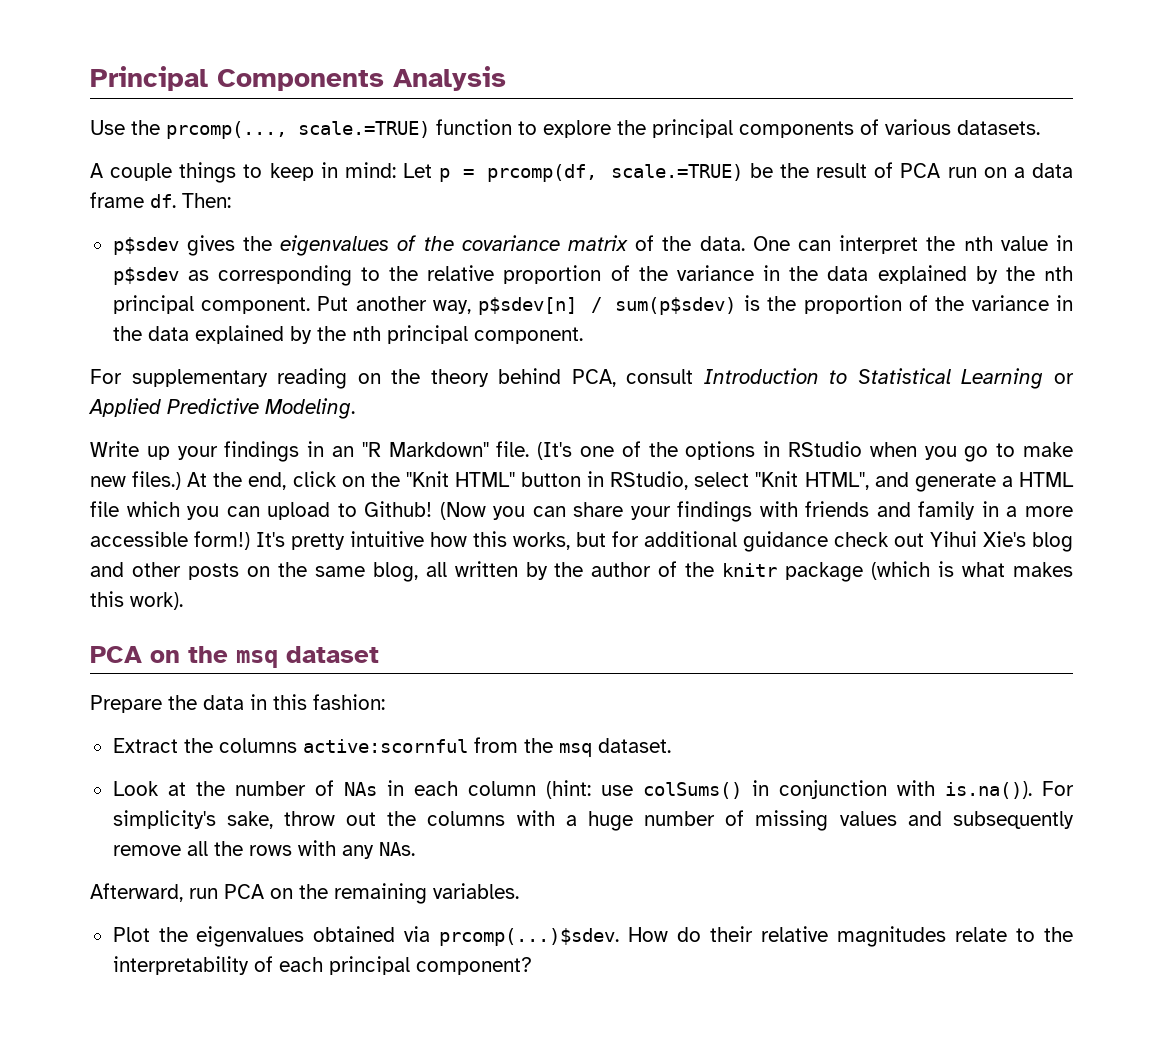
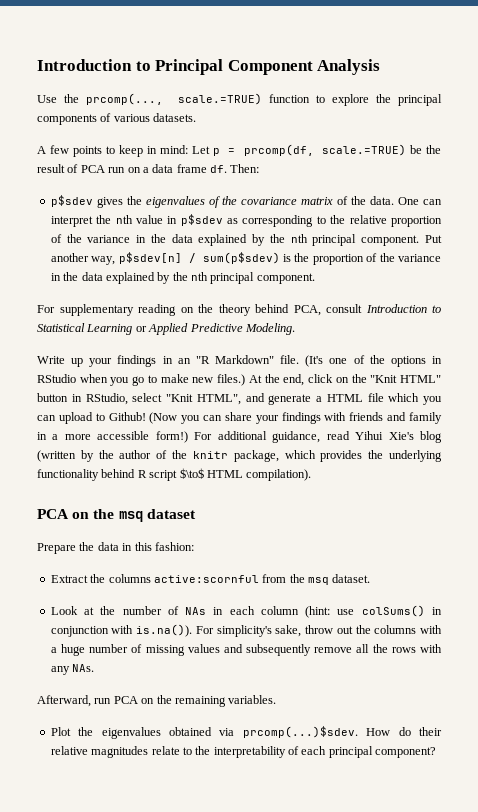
[90,66,384,91] Principal Components -> [37,59,313,75] Introduction to Principal Component
[110,162,237,183] couple things -> [50,145,103,157] few points
[256,531,1073,552] [90,561,518,582] It's pretty intuitive how this works, but for additional guidance check out Yihui Xie's blog and other posts on the same blog, all written -> [194,431,442,443] [37,450,76,462] For additional guidance, read Yihui Xie's blog (written
[785,561,1073,582] [90,591,183,610] package (which is what makes this work). -> [233,450,442,462] [37,468,312,481] package, which provides the underlying functionality behind R script $\to$ HTML compilation).

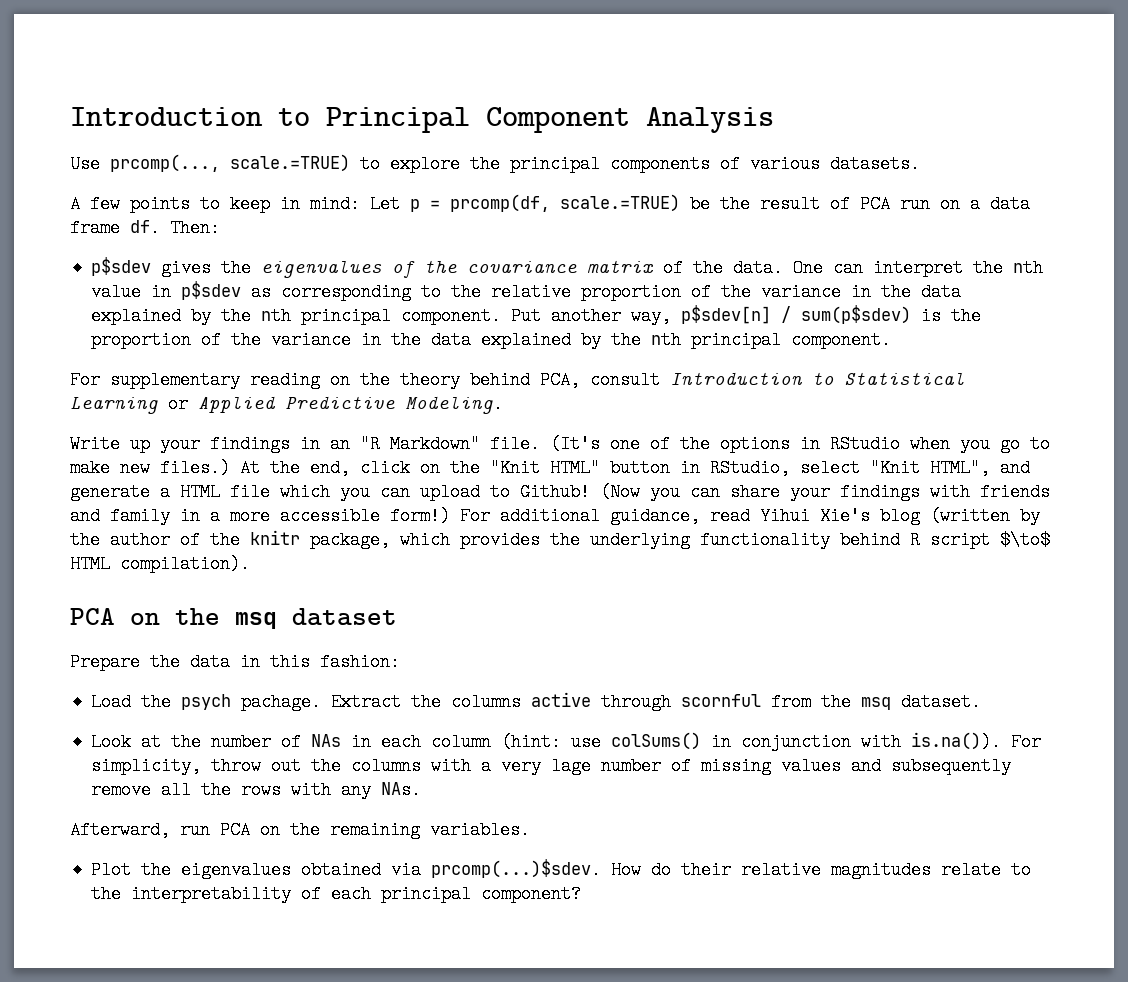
[64,94,80,103] the -> (100, 164) none
[268,94,310,103] function -> (350, 163) none
[50,574,259,583] Extract the columns active:scornful -> [91,692,762,711] Load the psych pachage. Extract the columns active through scornful
[216,625,302,637] simplicity's sake, -> [91,757,202,775] simplicity,
[60,644,85,656] huge -> [501,757,592,775] very lage

